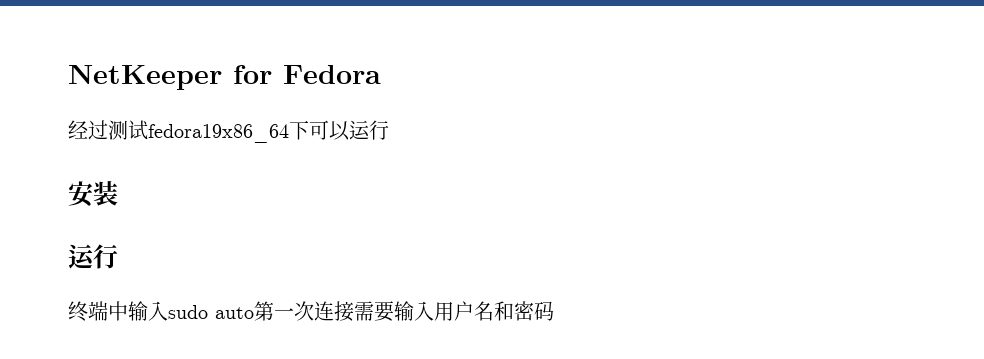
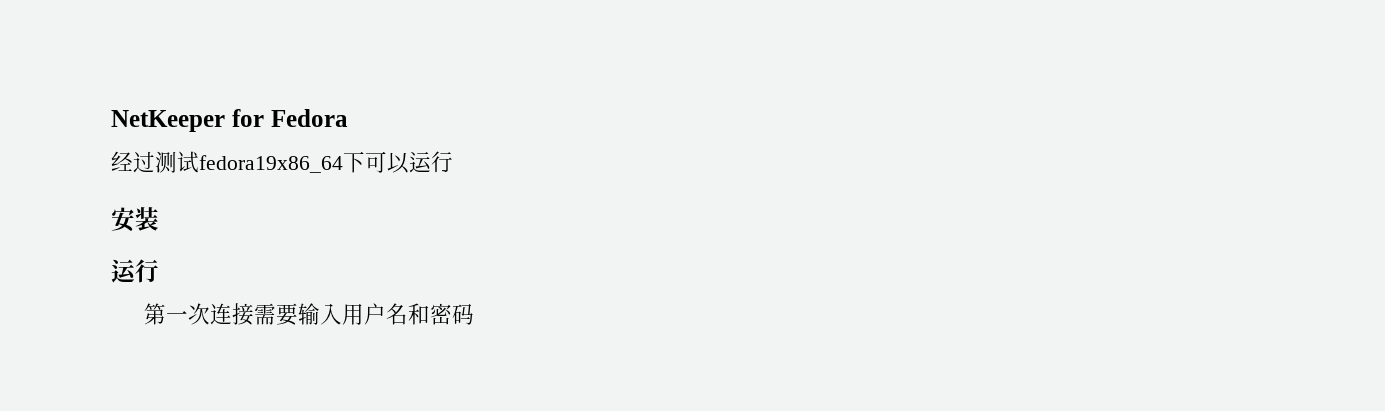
[68,301,254,322] 终端中输入sudo auto -> (159, 271) none

